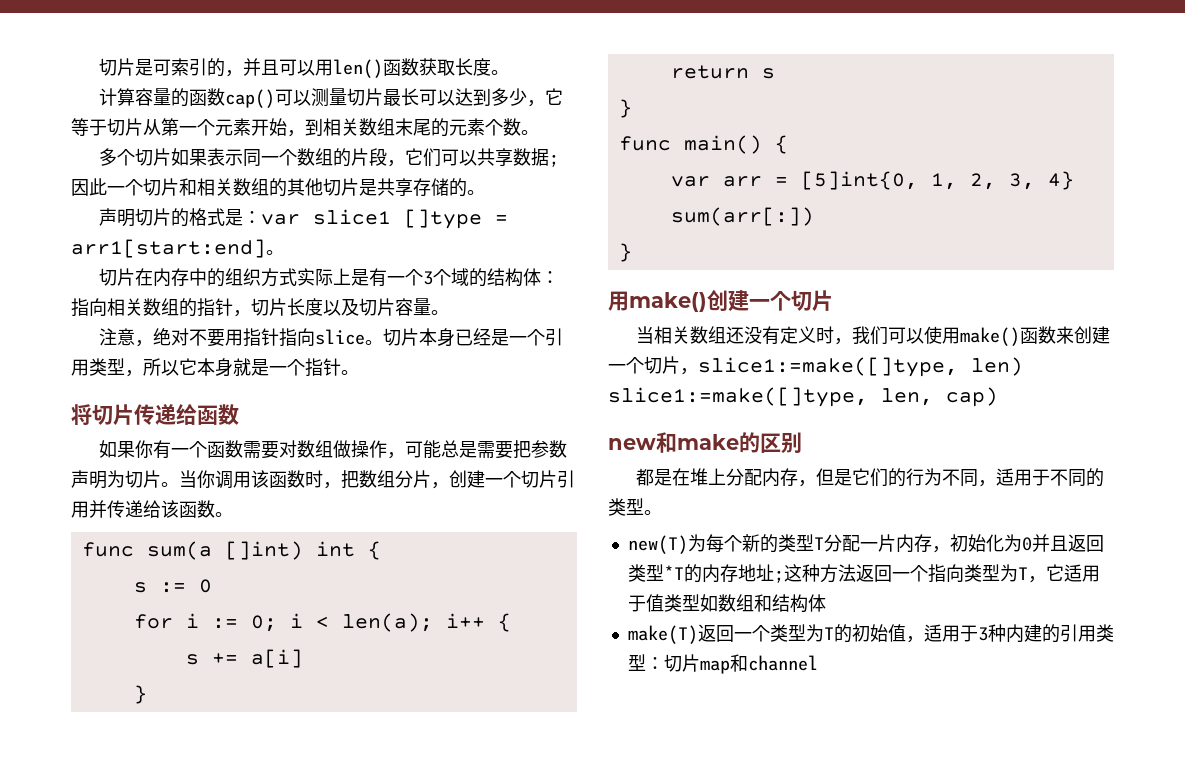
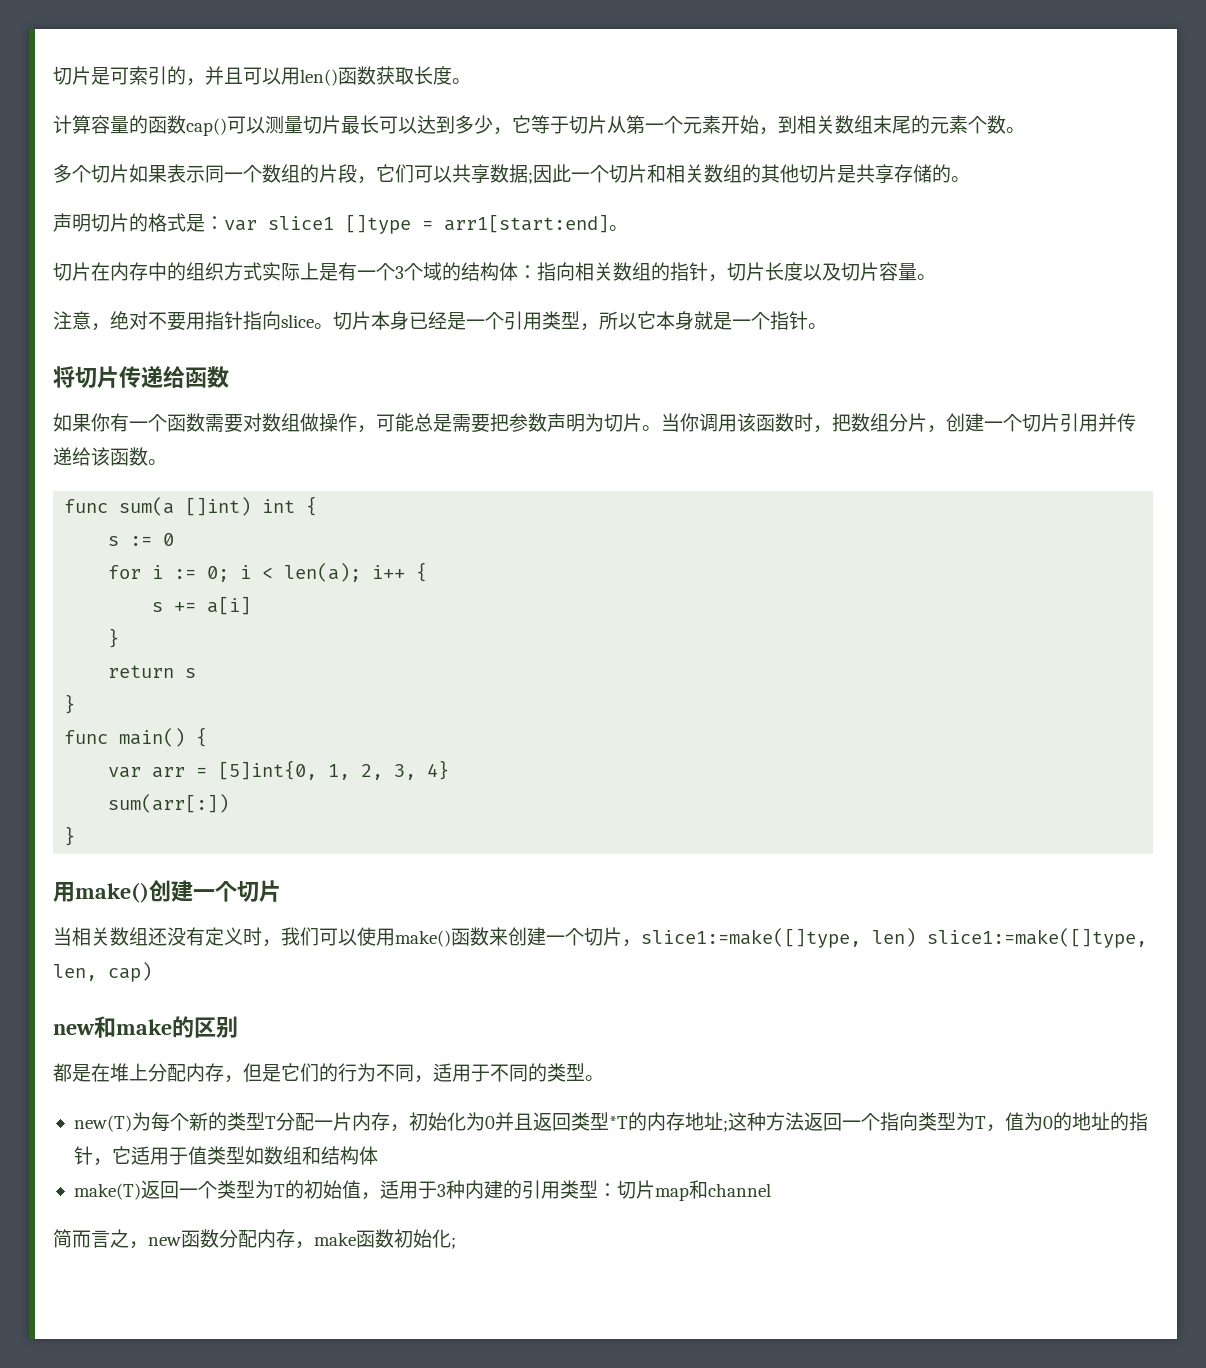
(1046, 579) none -> [1004,1112,1148,1131] [73,1146,112,1166] 值为0的地址的指针，
(818, 663) none -> [53,1229,456,1249] // 简而言之，new函数分配内存，make函数初始化;

